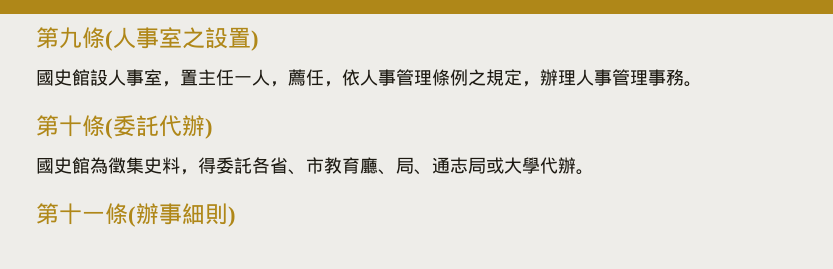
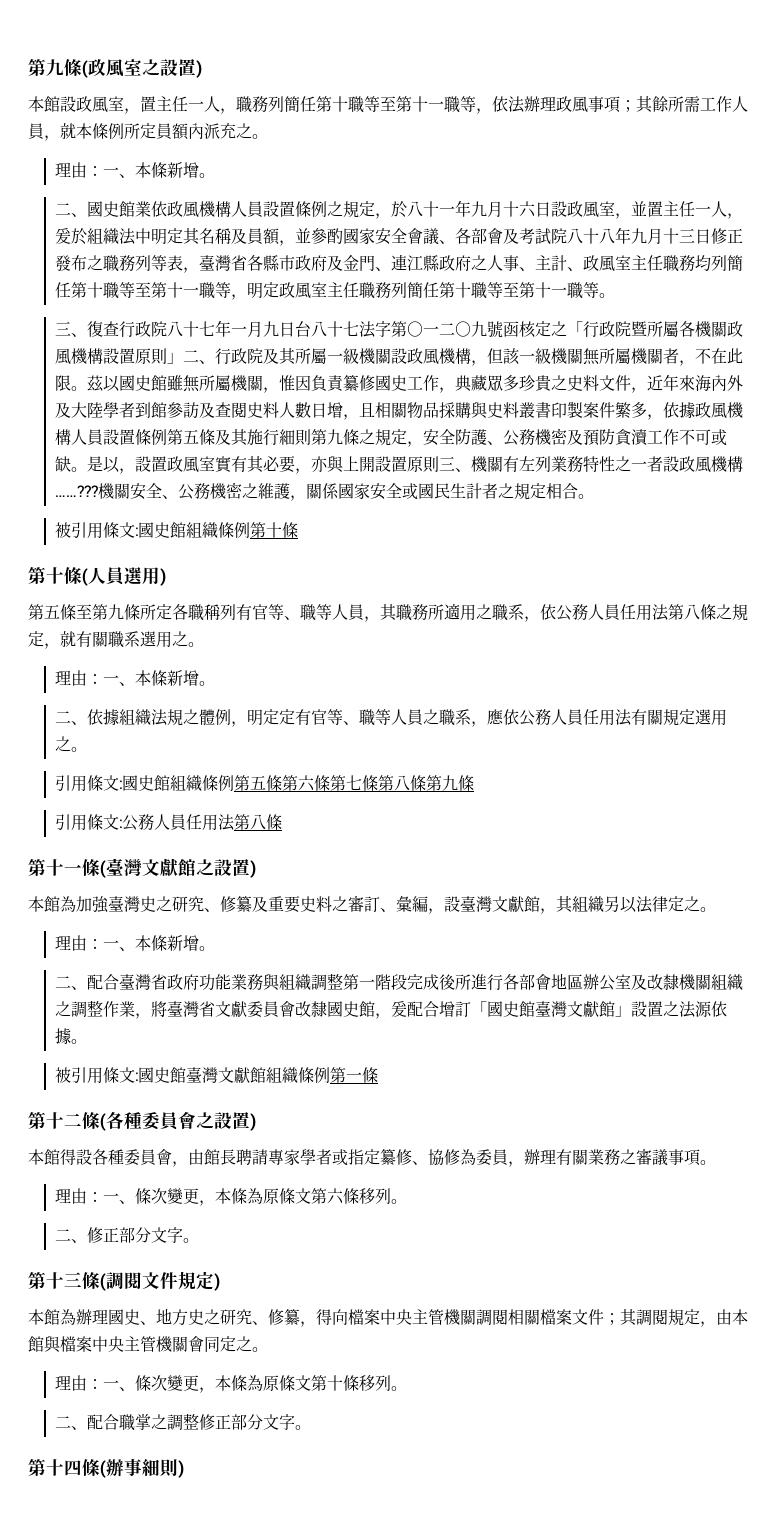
[113,27,159,49] 人事 -> [88,59,124,77] 政風
[36,69,144,86] 國史館設人事 -> [28,96,108,113] 本館設政風
[288,69,702,87] 薦任，依人事管理條例之規定，辦理人事管理事務。 -> [236,96,748,114] [28,123,268,141] [54,162,215,178] [54,200,743,219] [54,227,743,246] [54,254,743,273] [54,282,615,300] [54,320,743,338] [54,348,743,366] [54,374,743,393] [54,401,744,420] [54,428,727,447] [54,456,743,474] [54,482,594,501] [54,522,298,539] 職務列簡任第十職等至第十一職等，依法辦理政風事項；其餘所需工作人員，就本條例所定員額內派充之。 // 理由：一、本條新增。 // 二、國史館業依政風機構人員設置條例之規定，於八十一年九月十六日設政風室，並置主任一人，爰於組織法中明定其名稱及員額，並參酌國家安全會議、各部會及考試院八十八年九月十三日修正發布之職務列等表，臺灣省各縣巿政府及金門、連江縣政府之人事、主計、政風室主任職務均列簡任第十職等至第十一職等，明定政風室主任職務列簡任第十職等至第十一職等。 // 三、復查行政院八十七年一月九日台八十七法字第○一二○九號函核定之「行政院暨所屬各機關政風機構設置原則」二、行政院及其所屬一級機關設政風機構，但該一級機關無所屬機關者，不在此限。茲以國史館雖無所屬機關，惟因負責纂修國史工作，典藏眾多珍貴之史料文件，近年來海內外及大陸學者到館參訪及查閱史料人數日增，且相關物品採購與史料叢書印製案件繁多，依據政風機構人員設置條例第五條及其施行細則第九條之規定，安全防護、公務機密及預防貪瀆工作不可或缺。是以，設置政風室實有其必要，亦與上開設置原則三、機關有左列業務特性之一者設政風機構……???機關安全、公務機密之維護，關係國家安全或國民生計者之規定相合。 // 被引用條文:國史館組織條例第十條
[113,115,213,139] [36,157,594,175] [36,203,105,225] 委託代辦) // 國史館為徵集史料，得委託各省、市教育廳、局、通志局或大學代辦。 // 第十一 -> [88,567,166,586] [28,603,748,622] [28,631,204,649] [54,670,215,686] [54,709,727,727] [54,736,87,752] [54,775,474,792] [54,814,282,831] [28,858,256,878] [28,895,716,914] [54,935,215,951] [54,973,743,991] [54,1000,727,1019] [54,1028,87,1044] [54,1067,378,1084] [28,1111,256,1131] [28,1148,716,1167] [54,1188,407,1206] [54,1227,199,1243] [28,1271,220,1291] [28,1308,748,1327] [28,1336,268,1353] [54,1375,407,1393] [54,1413,311,1431] [28,1458,82,1476] 人員選用) // 第五條至第九條所定各職稱列有官等、職等人員，其職務所適用之職系，依公務人員任用法第八條之規定，就有關職系選用之。 // 理由：一、本條新增。 // 二、依據組織法規之體例，明定定有官等、職等人員之職系，應依公務人員任用法有關規定選用之。 // 引用條文:國史館組織條例第五條第六條第七條第八條第九條 // 引用條文:公務人員任用法第八條 // 第十一條(臺灣文獻館之設置) // 本館為加強臺灣史之研究、修纂及重要史料之審訂、彙編，設臺灣文獻館，其組織另以法律定之。 // 理由：一、本條新增。 // 二、配合臺灣省政府功能業務與組織調整第一階段完成後所進行各部會地區辦公室及改隸機關組織之調整作業，將臺灣省文獻委員會改隸國史館，爰配合增訂「國史館臺灣文獻館」設置之法源依據。 // 被引用條文:國史館臺灣文獻館組織條例第一條 // 第十二條(各種委員會之設置) // 本館得設各種委員會，由館長聘請專家學者或指定纂修、協修為委員，辦理有關業務之審議事項。 // 理由：一、條次變更，本條為原條文第六條移列。 // 二、修正部分文字。 // 第十三條(調閱文件規定) // 本館為辦理國史、地方史之研究、修纂，得向檔案中央主管機關調閱相關檔案文件；其調閱規定，由本館與檔案中央主管機關會同定之。 // 理由：一、條次變更，本條為原條文第十條移列。 // 二、配合職掌之調整修正部分文字。 // 第十四

